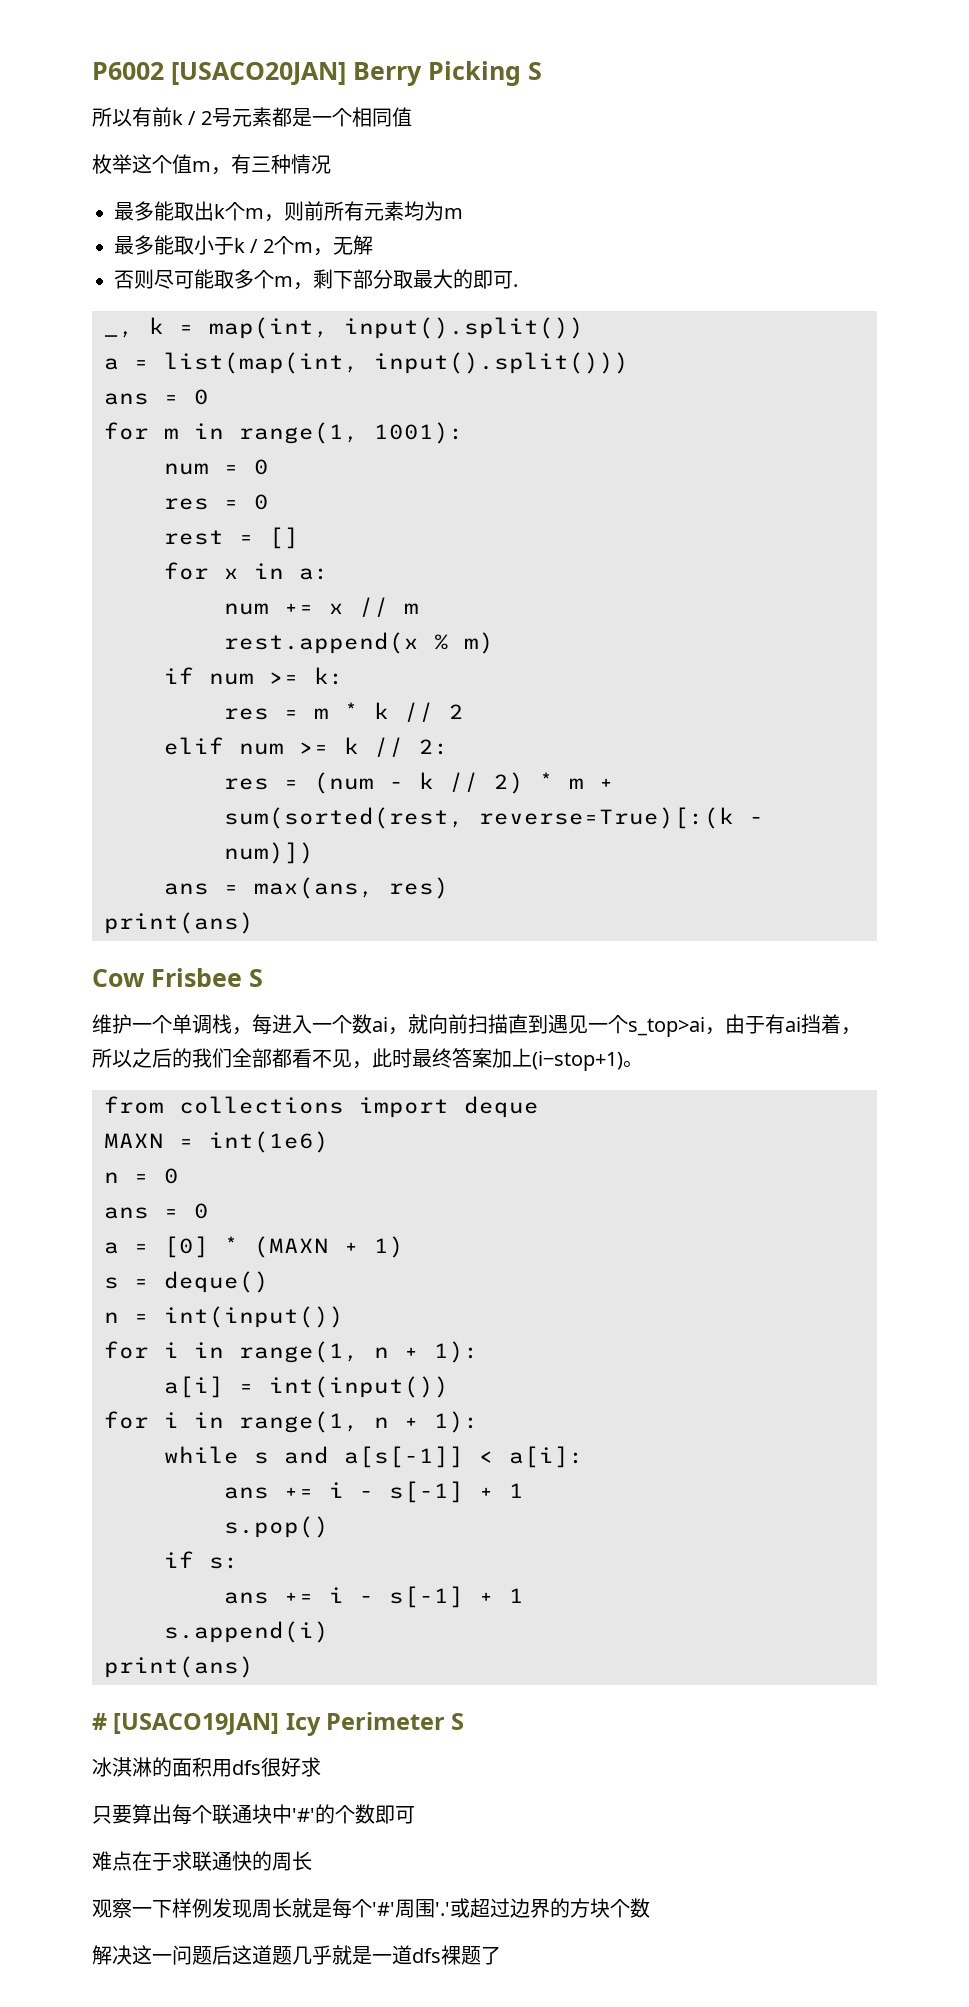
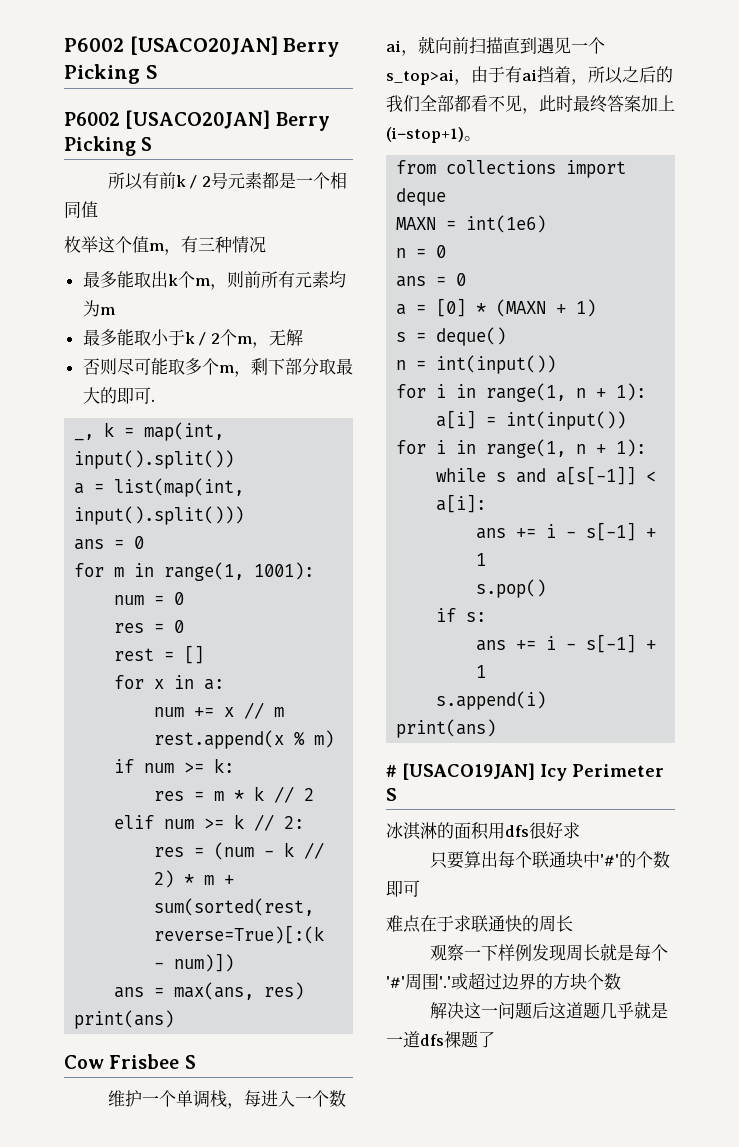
[92,61,542,86] P6002 [USACO20JAN] Berry Picking S -> [64,36,340,57] [64,64,157,84] [64,110,330,131] [64,136,153,156] P6002 [USACO20JAN] Berry Picking S // P6002 [USACO20JAN] Berry Picking S

